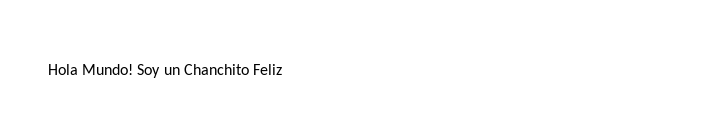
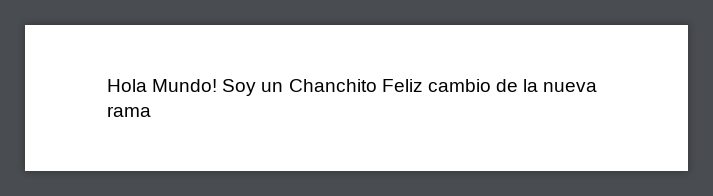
(282, 69) none -> [427,79,598,92] [107,106,151,117] cambio de la nueva rama

